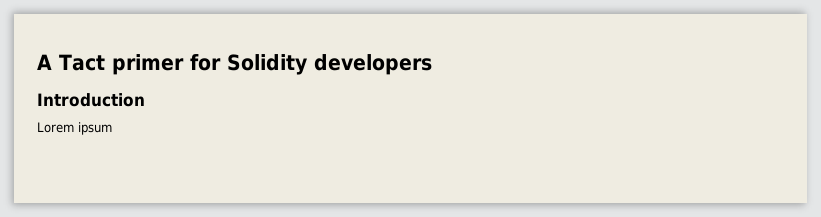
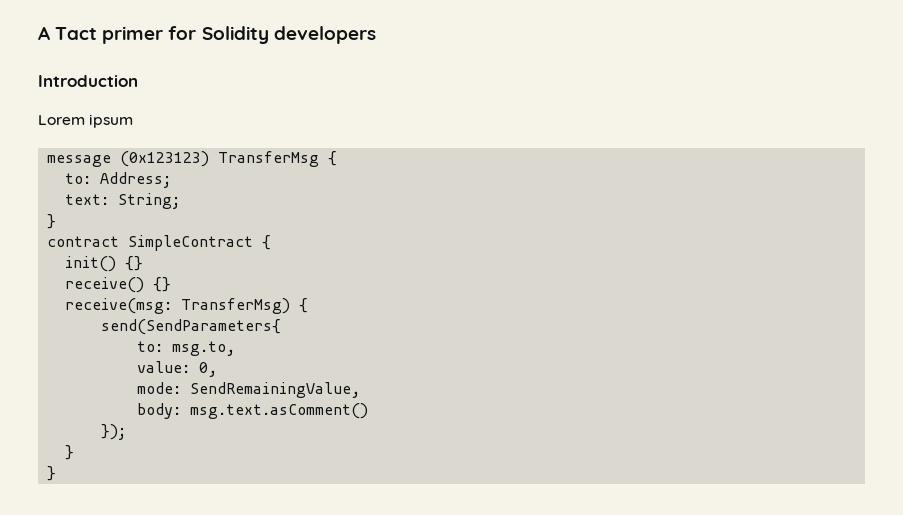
(112, 128) none -> [47,151,338,167] [65,172,172,188] [65,193,181,209] [47,214,57,229] [47,235,272,251] [65,256,144,272] [65,277,172,293] [65,298,309,314] [101,319,282,335] [137,341,236,356] [137,361,218,377] [137,382,361,398] [137,403,369,419] [101,424,127,440] [65,445,75,460] [47,466,57,481] // message (0x123123) TransferMsg { // to: Address; // text: String; // } // contract SimpleContract { // init() {} // receive() {} // receive(msg: TransferMsg) { // send(SendParameters{ // to: msg.to, // value: 0, // mode: SendRemainingValue, // body: msg.text.asComment() // }); // } // }

